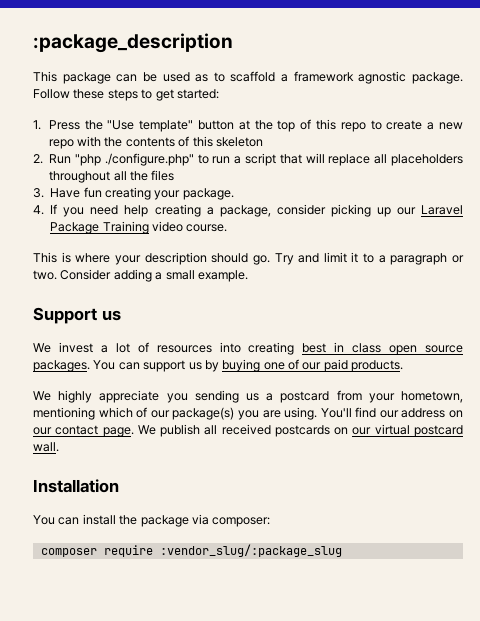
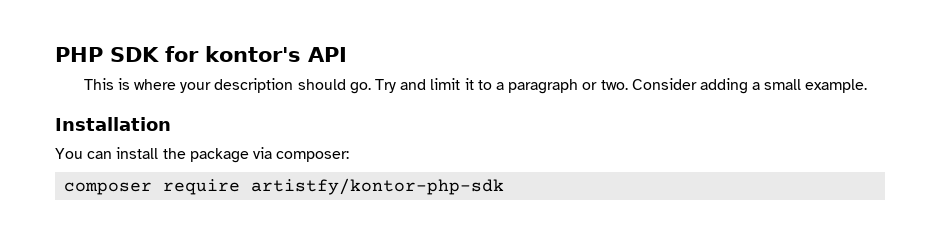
[33,33,233,53] [33,71,463,84] [33,89,219,101] [33,119,464,132] [48,136,263,149] [33,153,463,166] [49,170,175,183] [33,187,234,200] [33,204,463,217] [50,221,228,234] :package_description // This package can be used as to scaffold a framework agnostic package. Follow these steps to get started: // 1. Press the "Use template" button at the top of this repo to create a new repo with the contents of this skeleton // 2. Run "php ./configure.php" to run a script that will replace all placeholders throughout all the files // 3. Have fun creating your package. // 4. If you need help creating a package, consider picking up our Laravel Package Training video course. -> [55,46,347,62] PHP SDK for kontor's API
[33,307,121,324] [33,342,464,355] [33,359,404,372] [33,390,463,403] [33,407,463,420] [33,424,463,437] [33,442,59,452] // Support us // We invest a lot of resources into creating best in class open source packages. You can support us by buying one of our paid products. // We highly appreciate you sending us a postcard from your hometown, mentioning which of our package(s) you are using. You'll find our address on our contact page. We publish all received postcards on our virtual postcard wall. -> (868, 86) none
[159,544,342,557] :vendor_slug/:package_slug -> [251,178,505,195] artistfy/kontor-php-sdk

